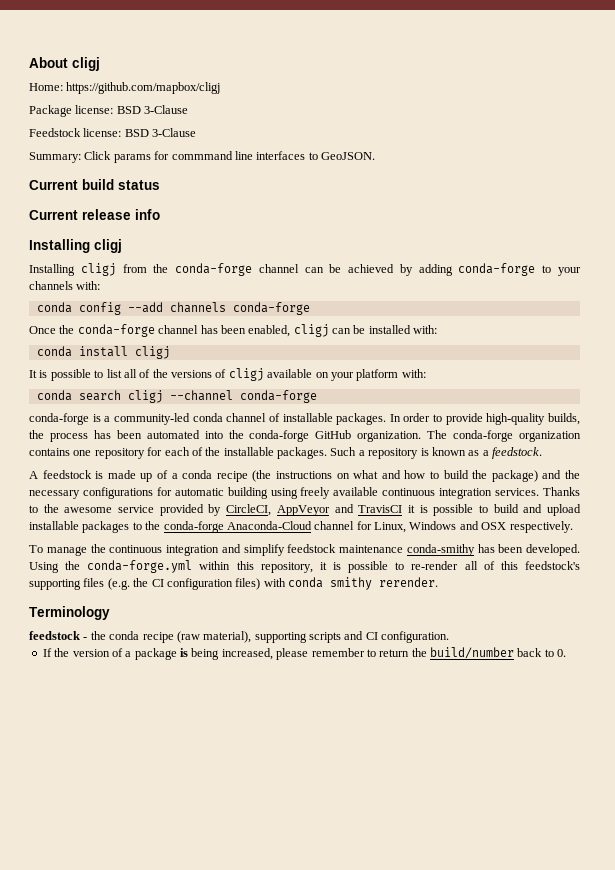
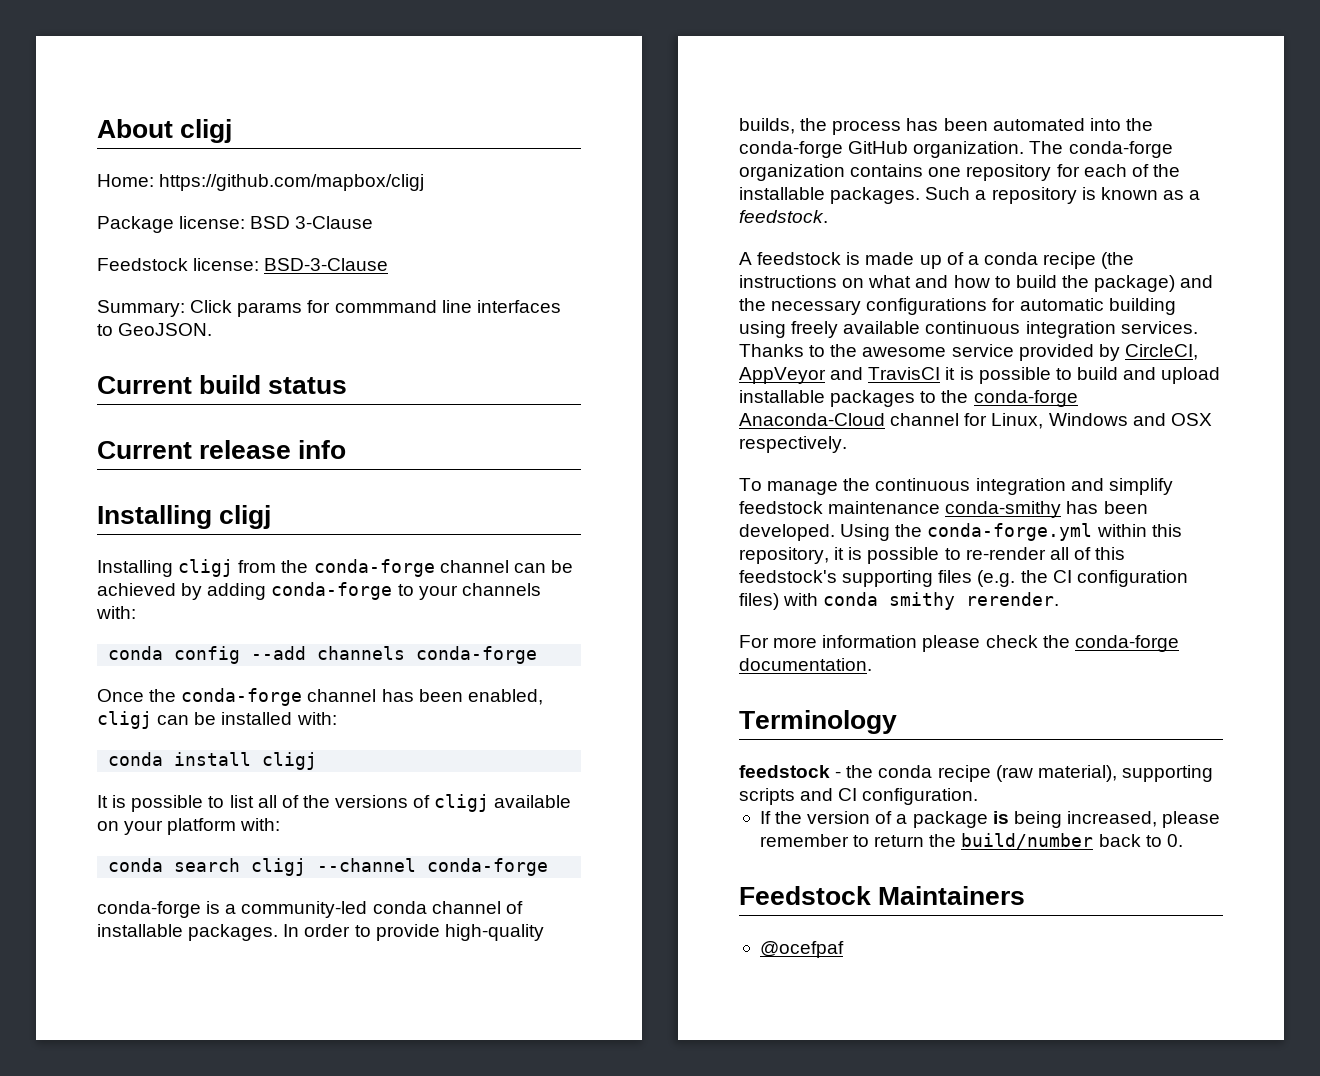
[124,128,197,137] BSD 3-Clause -> [264,258,389,271] BSD-3-Clause
(438, 582) none -> [739,635,1179,652] [739,658,872,671] // For more information please check the conda-forge documentation.
(567, 653) none -> [739,886,1026,905] [759,941,844,958] // Feedstock Maintainers // @ocefpaf

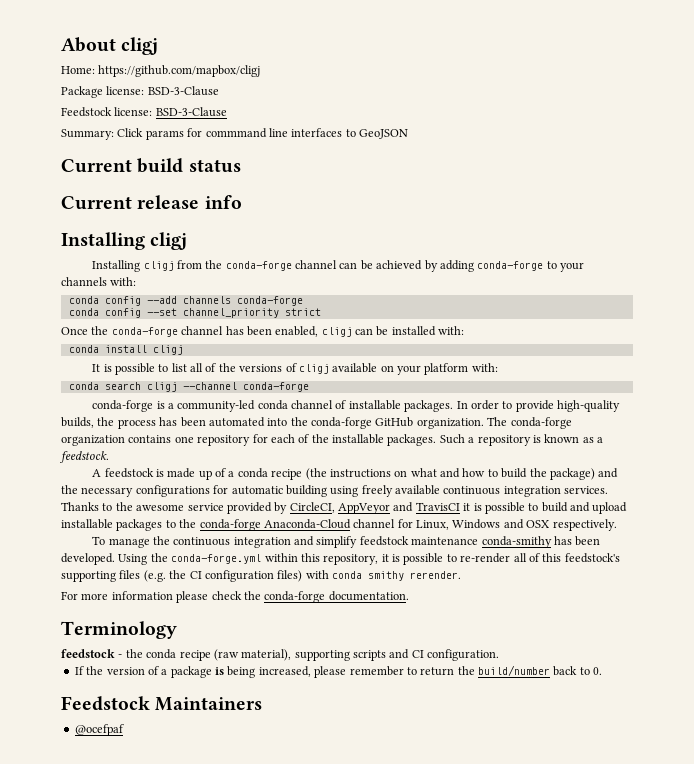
[250,216,374,229] BSD 3-Clause -> [147,86,219,96] BSD-3-Clause
[118,323,213,336] GeoJSON. -> [359,129,408,139] GeoJSON
(538, 655) none -> [68,308,321,318] // conda config --set channel_priority strict

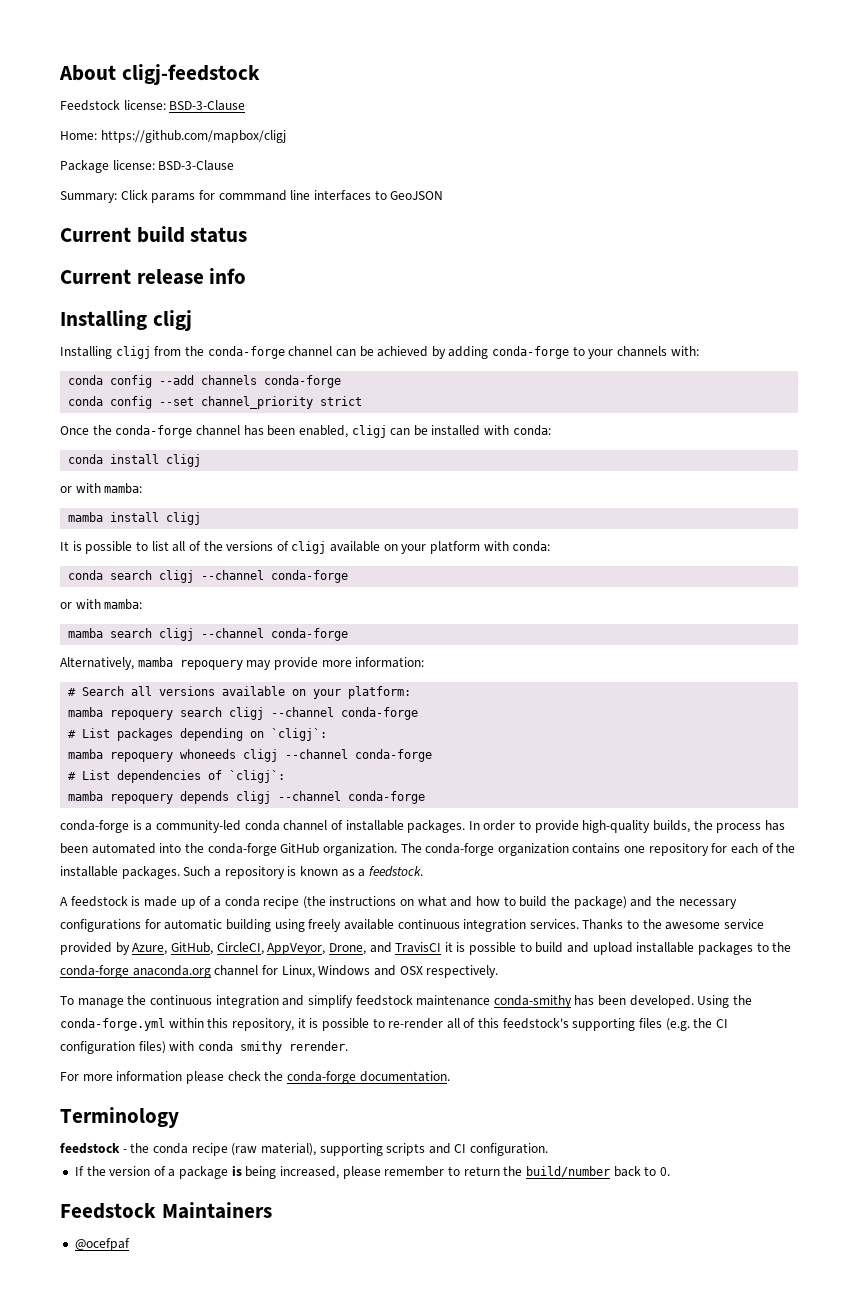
[121,37,159,55] cligj -> [121,64,260,85] [60,100,246,111] cligj-feedstock // Feedstock license: BSD-3-Clause
[61,107,227,117] // Feedstock license: BSD-3-Clause -> (235, 165) none
[438,326,465,335] with: -> [484,425,551,435] with conda:
(183, 350) none -> [60,483,143,493] [68,512,202,525] // or with mamba: // mamba install cligj
[471,363,498,372] with: -> [483,541,551,551] with conda:
(309, 387) none -> [60,599,143,609] [68,628,349,641] [60,657,425,670] [68,686,412,699] [68,707,419,720] [68,728,328,741] [68,749,433,762] [68,770,286,783] [68,791,426,804] // or with mamba: // mamba search cligj --channel conda-forge // Alternatively, mamba repoquery may provide more information: // # Search all versions available on your platform: // mamba repoquery search cligj --channel conda-forge // # List packages depending on `cligj`: // mamba repoquery whoneeds cligj --channel conda-forge // # List dependencies of `cligj`: // mamba repoquery depends cligj --channel conda-forge
[289,502,390,514] CircleCI, AppVeyor -> [132,942,366,955] Azure, GitHub, CircleCI, AppVeyor, Drone,
[263,519,351,529] Anaconda-Cloud -> [132,965,211,978] anaconda.org

